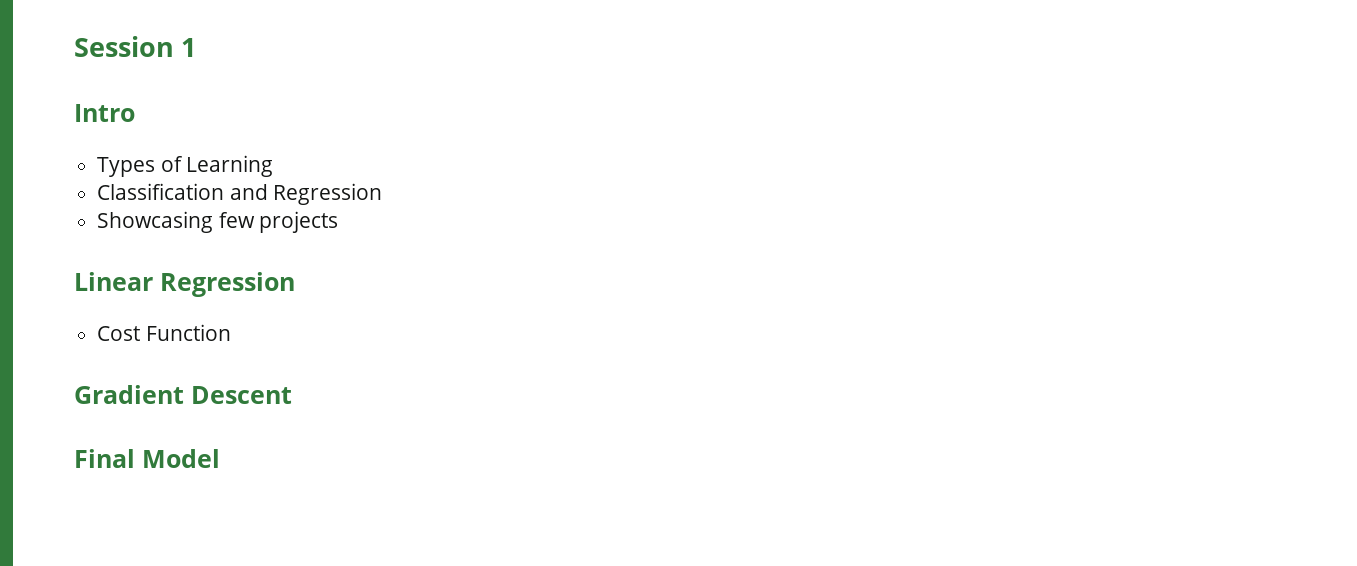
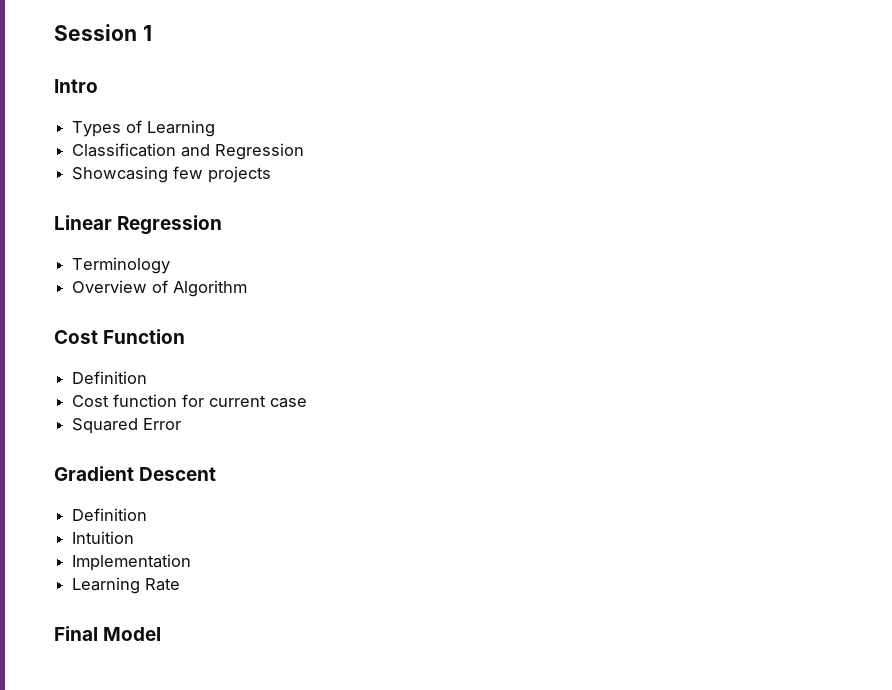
[97,324,231,341] [74,385,292,404] Cost Function // Gradient Descent -> [72,257,171,274] [72,280,248,297] [54,329,186,344] [72,371,148,384] [72,394,308,408] [72,418,182,434] [54,466,217,481] [72,508,148,521] [72,531,135,544] [72,554,192,571] [72,577,181,594] Terminology // Overview of Algorithm // Cost Function // Definition // Cost function for current case // Squared Error // Gradient Descent // Definition // Intuition // Implementation // Learning Rate

